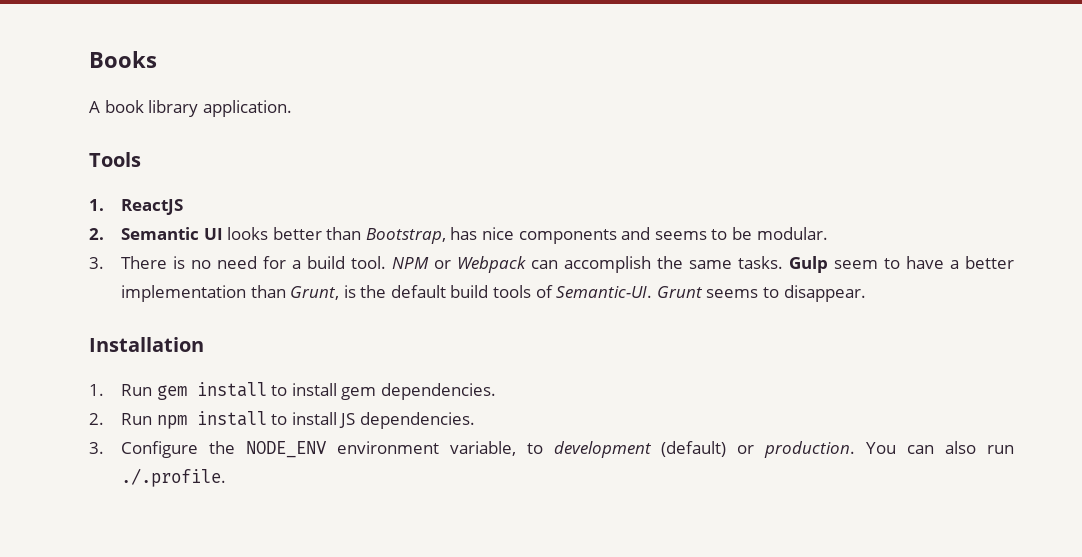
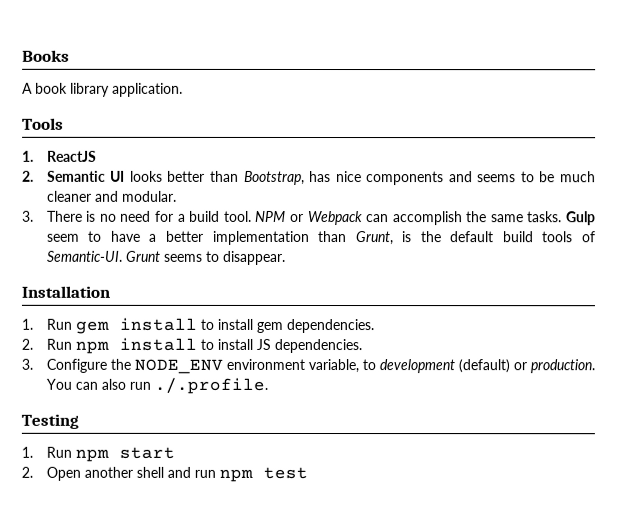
(753, 233) none -> [560,171,596,183] [46,190,119,202] much cleaner and
(226, 477) none -> [21,413,79,429] [21,446,175,462] [21,466,308,482] // Testing // 1. Run npm start // 2. Open another shell and run npm test

